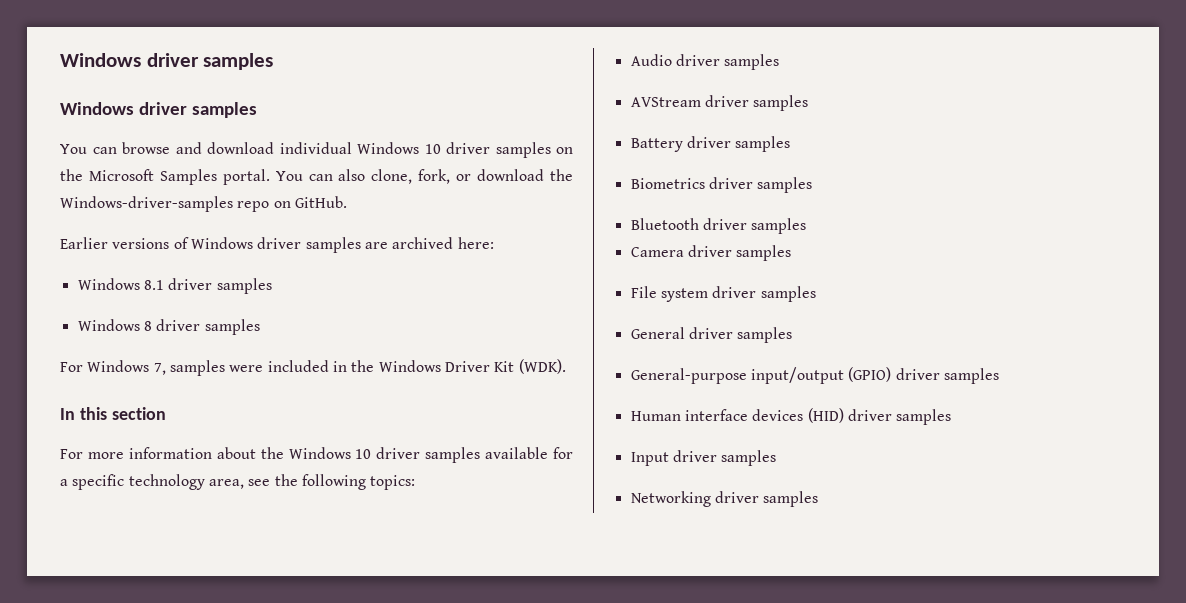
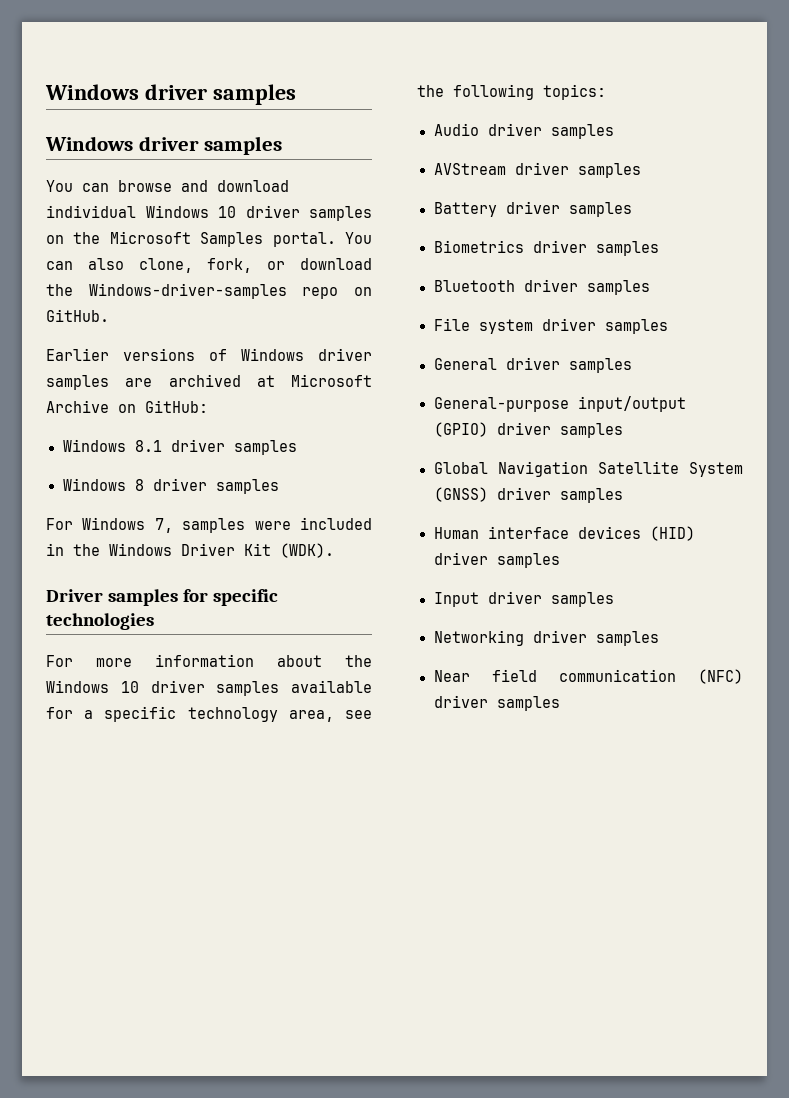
[457,237,494,249] here: -> [256,374,372,387] [46,400,208,413] at Microsoft Archive on GitHub:
[60,407,166,420] In this section -> [46,589,279,606] [46,613,154,630] Driver samples for specific technologies
[630,245,792,261] // Camera driver samples -> (650, 287) none
(999, 376) none -> [433,461,743,477] [433,487,623,503] // Global Navigation Satellite System (GNSS) driver samples
(819, 499) none -> [433,669,743,684] [433,695,560,711] // Near field communication (NFC) driver samples

